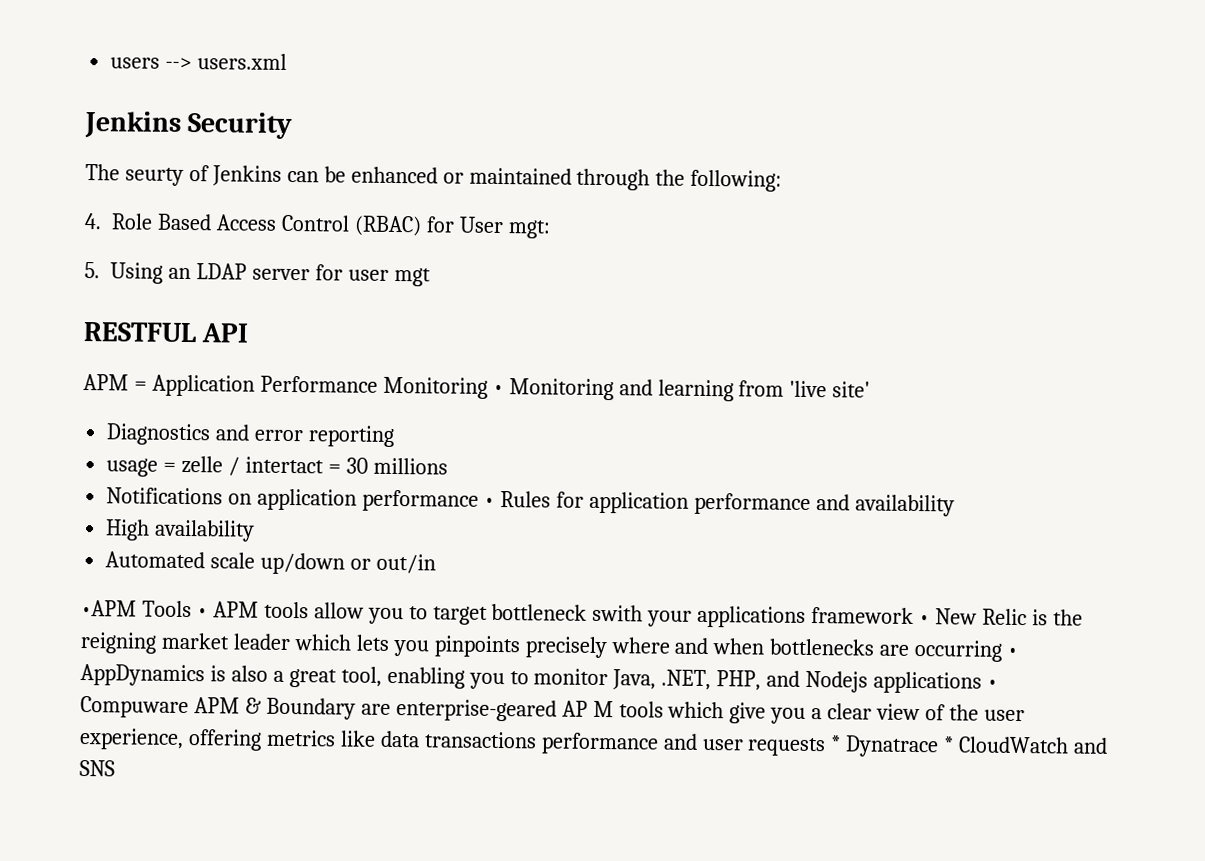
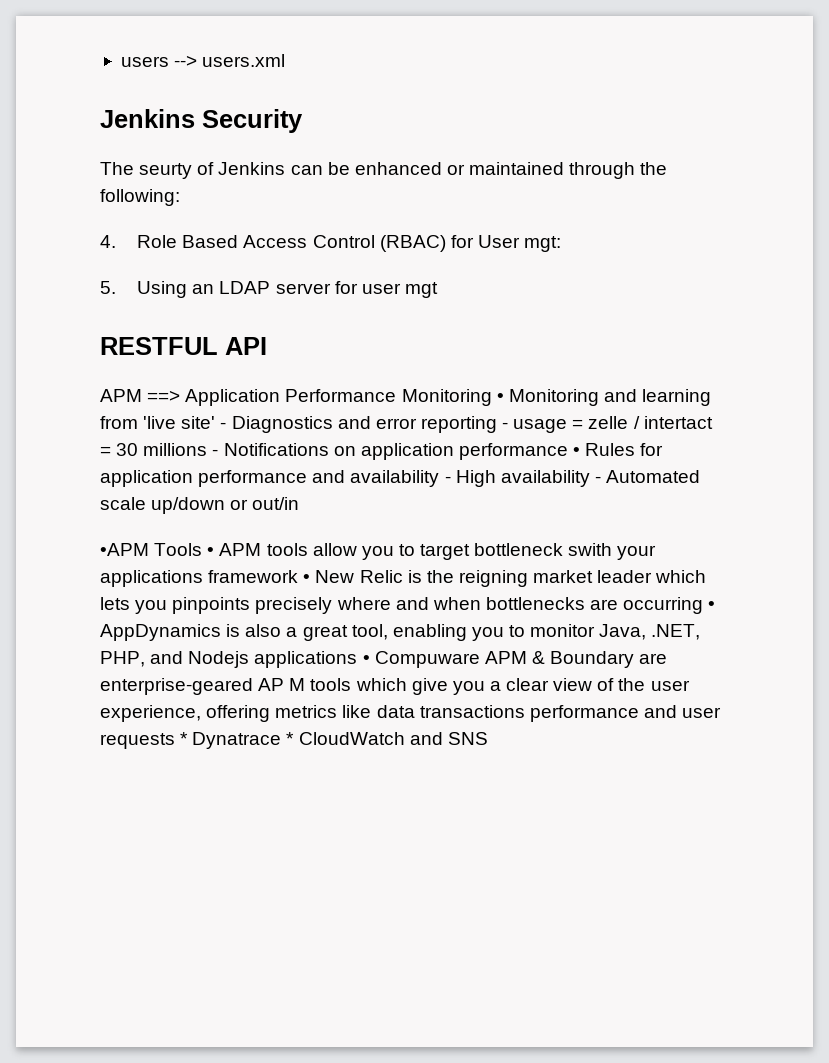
[133,381,147,391] = -> [147,390,181,402] ==>
(871, 389) // -> [220,422,227,429] -
(396, 436) // -> [502,422,509,429] -
(448, 466) // -> [212,449,219,456] -
(955, 505) // -> [444,476,451,483] -
(256, 530) // -> [594,476,601,483] -

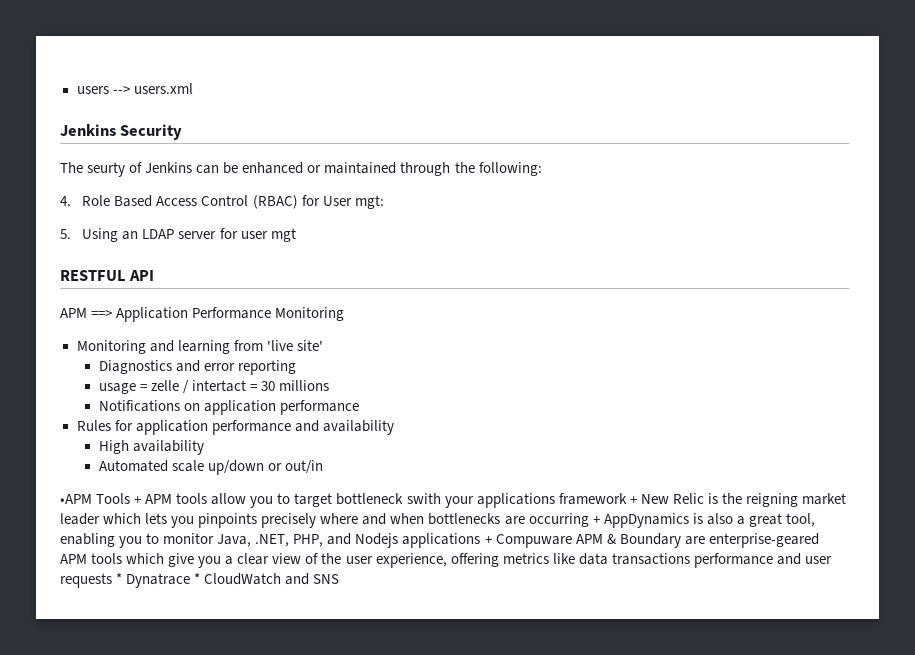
[496,393,504,402] • -> (345, 314) //
[220,422,227,429] - -> (323, 345) //
[502,422,509,429] - -> (296, 367) //
[212,449,219,456] - -> (330, 385) //
[573,447,581,456] • -> (359, 407) //
[444,476,451,483] - -> (394, 427) //
[594,476,601,483] - -> (204, 447) //
[207,547,215,556] • -> [134,496,142,504] +
[303,574,311,583] • -> [629,496,637,504] +
[708,601,716,610] • -> [592,516,600,524] +
[362,655,370,664] • -> [484,536,492,544] +
[258,678,306,691] AP M -> [60,554,87,564] APM

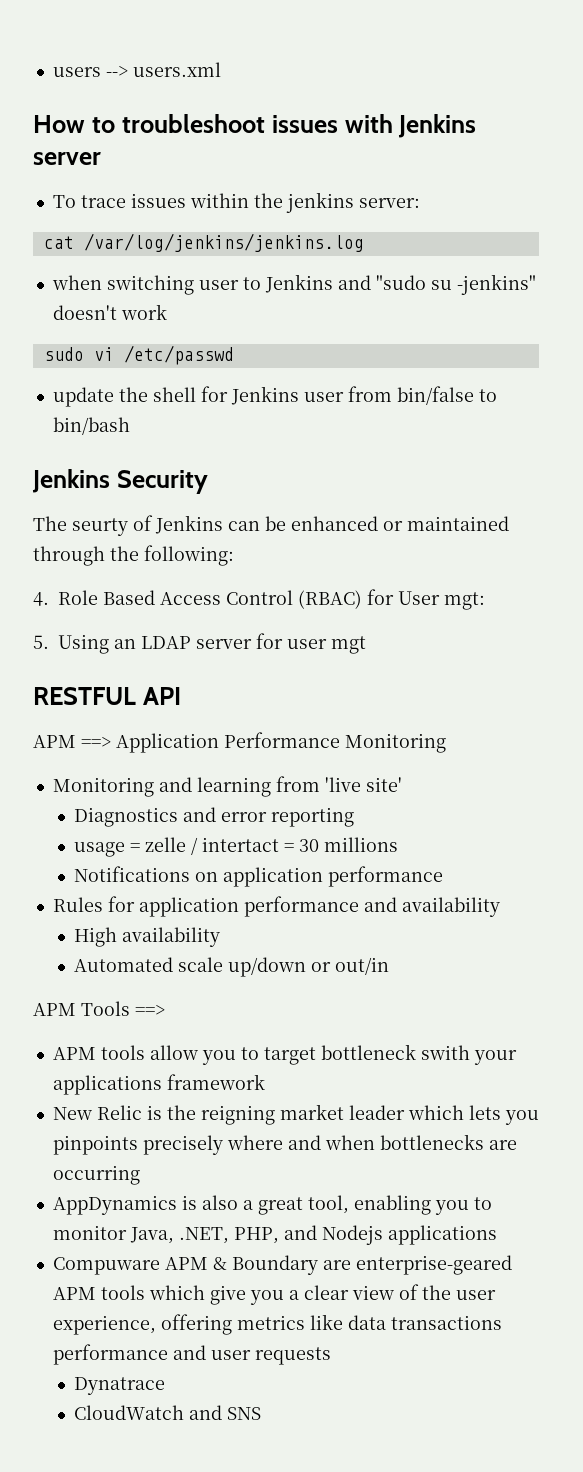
(193, 88) none -> [33,114,477,138] [33,152,101,165] [52,192,420,213] [43,233,364,252] [51,274,536,295] [52,304,167,320] [43,345,234,365] [52,386,497,407] [52,417,130,435] // How to troubleshoot issues with Jenkins server // To trace issues within the jenkins server: // cat /var/log/jenkins/jenkins.log // when switching user to Jenkins and "sudo su -jenkins" doesn't work // sudo vi /etc/passwd // update the shell for Jenkins user from bin/false to bin/bash
[60,493,142,504] •APM Tools + -> [33,1001,165,1016] APM Tools ==> //
[629,496,637,504] + -> (265, 1082) //
[592,516,600,524] + -> (140, 1175) //
[484,536,492,544] + -> (497, 1235) //
[116,573,123,584] * -> (331, 1356) //
[194,573,201,584] * -> (166, 1386) //

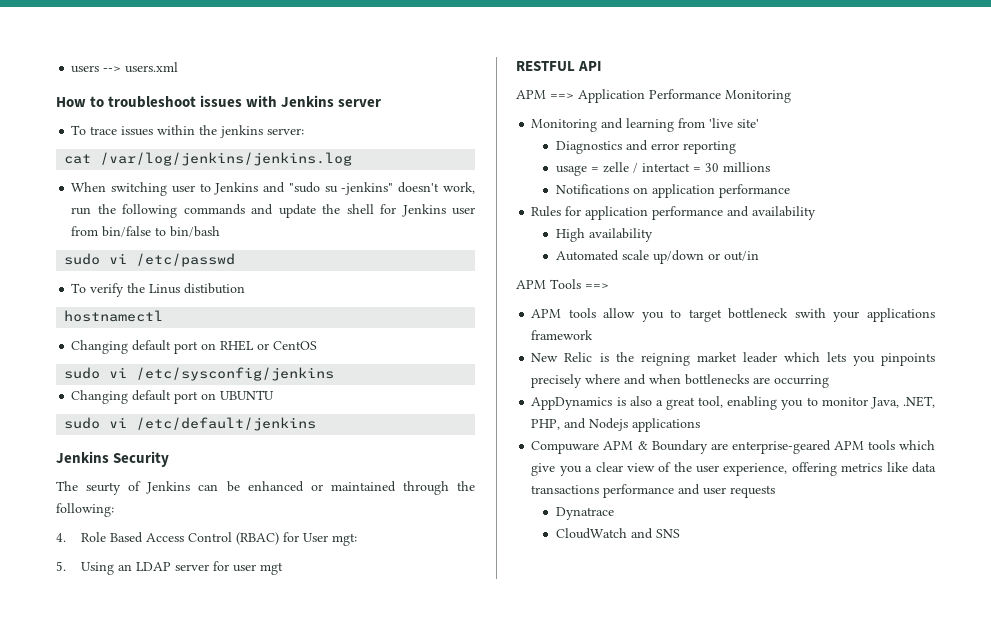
[51,275,102,290] when -> [71,182,107,192] When
[120,304,167,320] [43,345,234,365] work // sudo vi /etc/passwd // -> [442,182,475,194] [71,204,274,218] work, run the following commands and
(130, 426) none -> [64,253,236,267] [71,283,246,297] [64,310,164,322] [71,340,318,354] [64,367,335,381] [71,390,275,404] [64,417,317,431] // sudo vi /etc/passwd // To verify the Linus distibution // hostnamectl // Changing default port on RHEL or CentOS // sudo vi /etc/sysconfig/jenkins // Changing default port on UBUNTU // sudo vi /etc/default/jenkins

